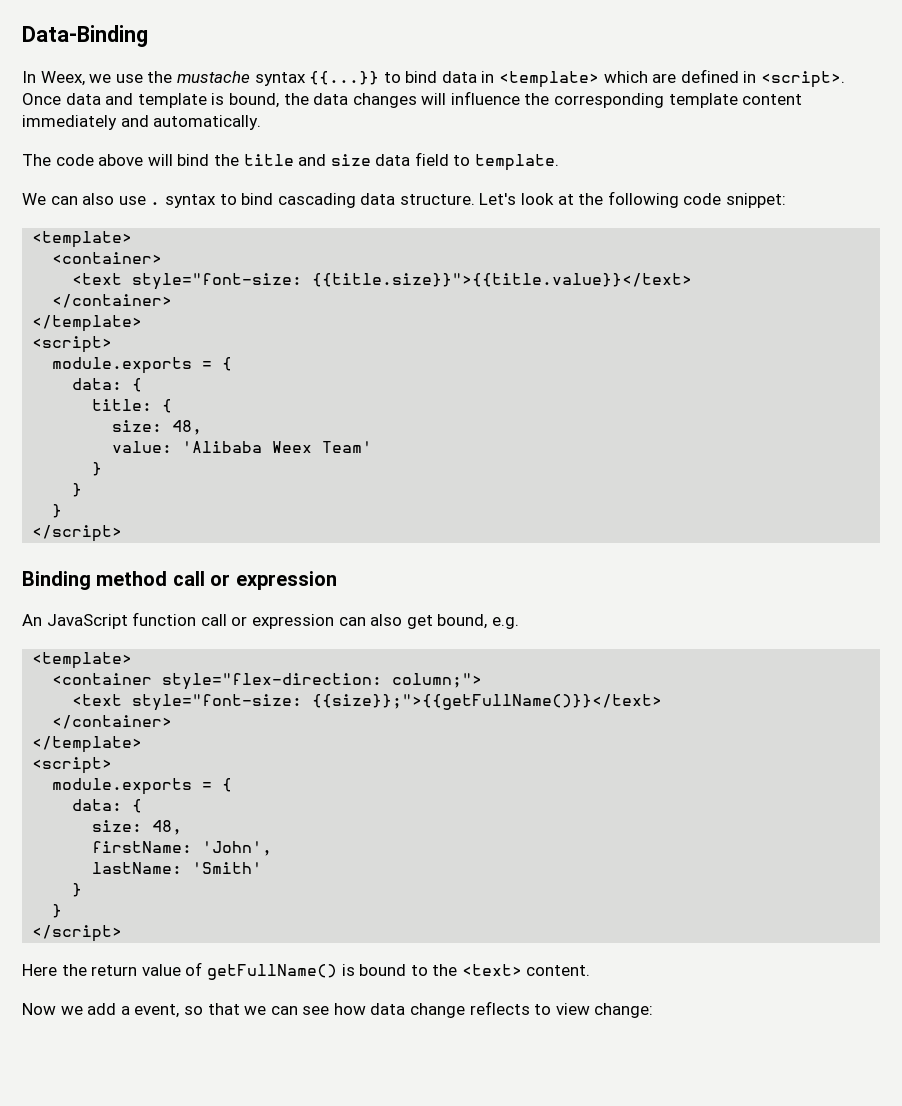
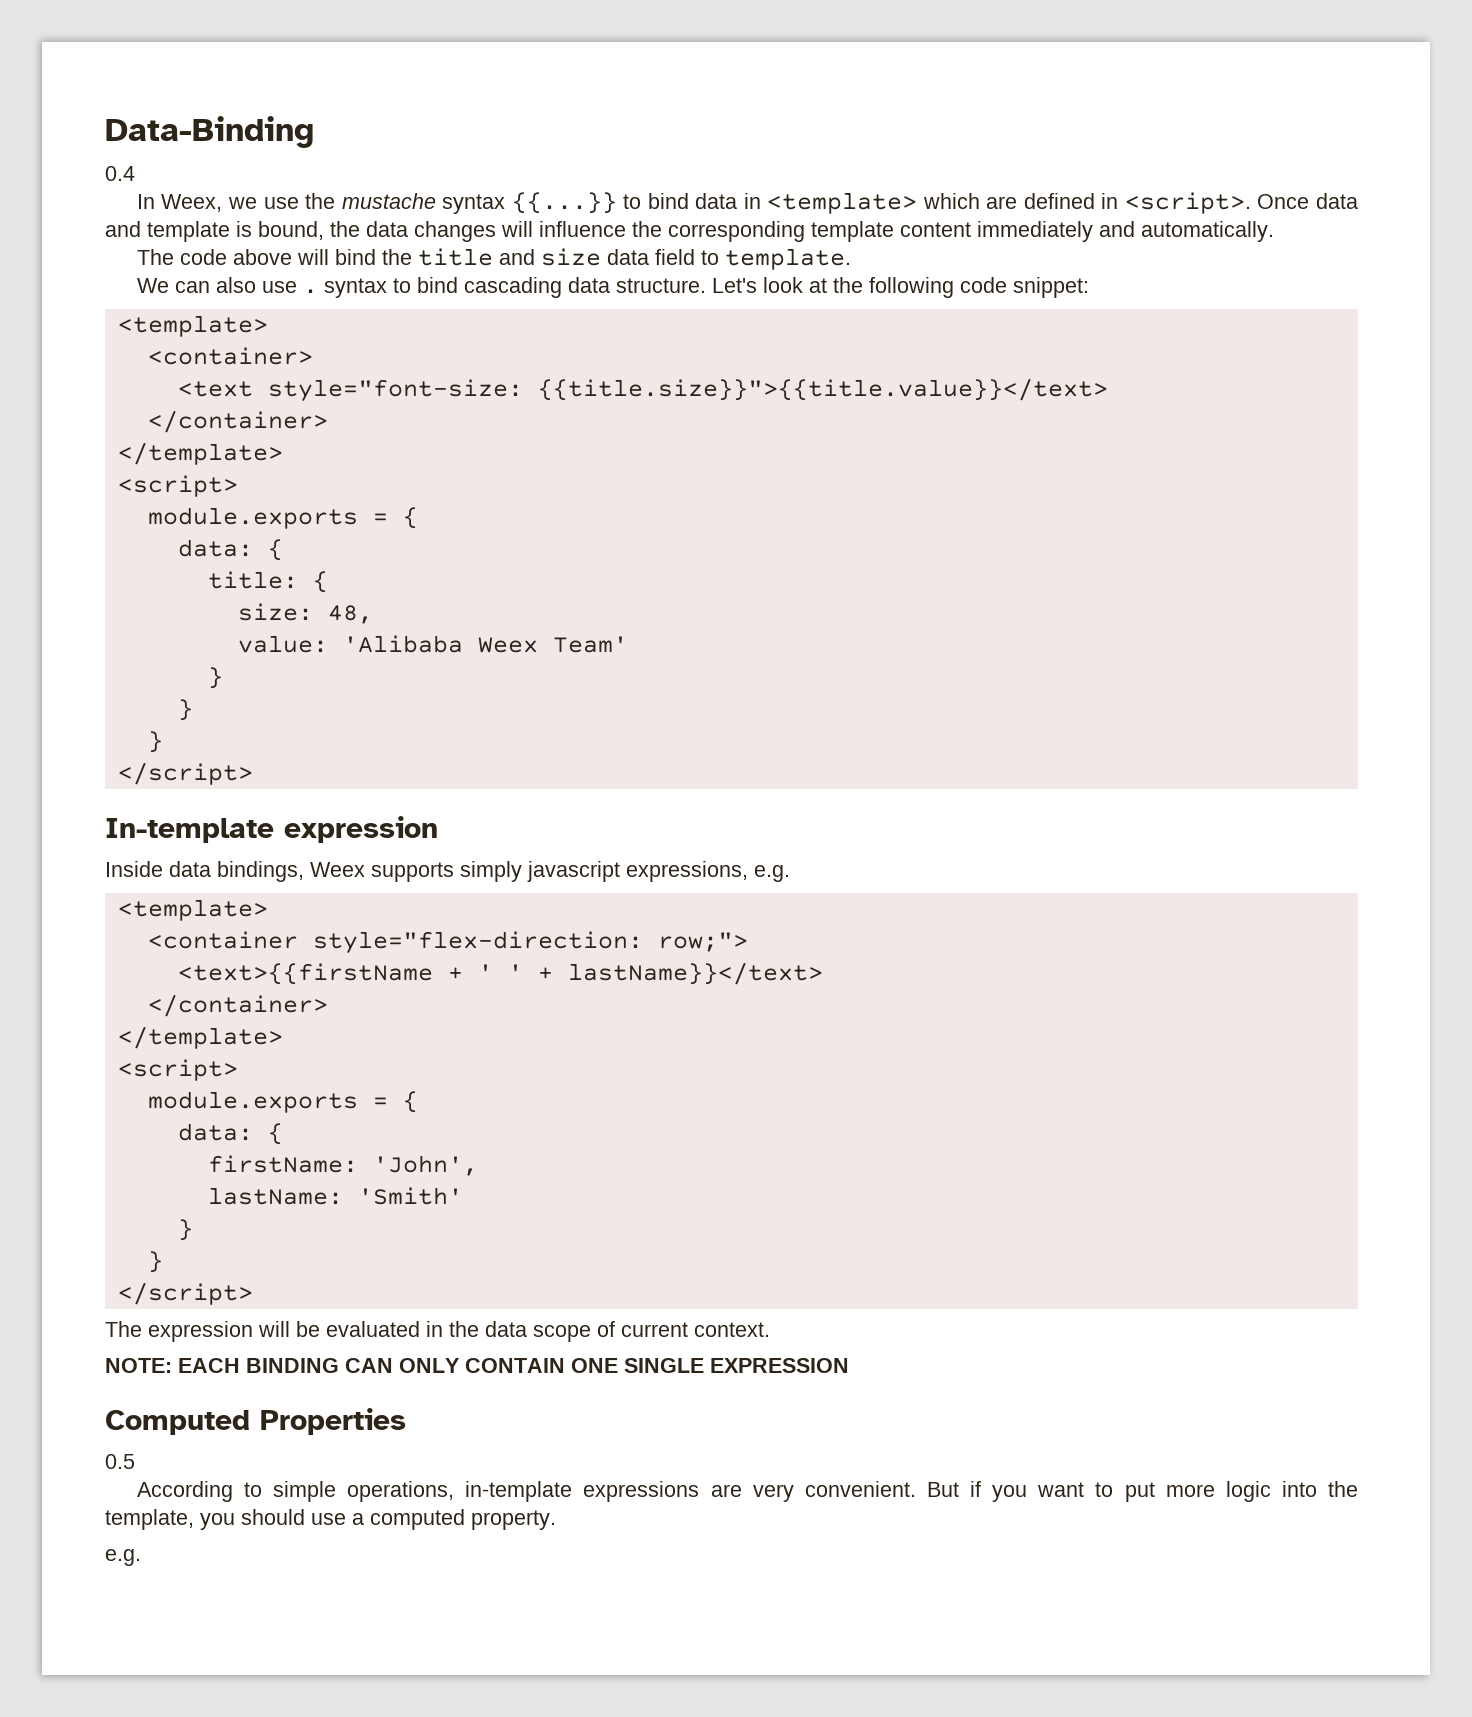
(148, 36) none -> [105,166,135,181] // 0.4
[22,571,337,590] [22,612,519,629] [32,652,133,669] [52,673,483,690] [72,694,663,711] [52,715,173,729] [32,736,143,753] [32,757,113,774] [52,778,233,795] [72,799,143,813] [92,820,183,835] Binding method call or expression // An JavaScript function call or expression can also get bound, e.g. // <template> // <container style="flex-direction: column;"> // <text style="font-size: {{size}};">{{getFullName()}}</text> // </container> // </template> // <script> // module.exports = { // data: { // size: 48, -> [105,816,438,843] [105,861,790,882] [117,899,268,921] [147,931,748,954] [177,962,823,985] [147,994,328,1017] [117,1026,283,1049] [117,1059,238,1081] [147,1091,418,1113] [177,1123,283,1145] In-template expression // Inside data bindings, Weex supports simply javascript expressions, e.g. // <template> // <container style="flex-direction: row;"> // <text>{{firstName + ' ' + lastName}}</text> // </container> // </template> // <script> // module.exports = { // data: {
[22,962,591,980] [22,1001,654,1018] Here the return value of getFullName() is bound to the <text> content. // Now we add a event, so that we can see how data change reflects to view change: -> [105,1321,770,1342] [105,1358,849,1373] [105,1408,406,1435] [105,1454,135,1469] [136,1481,1358,1502] [105,1509,556,1530] [105,1549,141,1566] The expression will be evaluated in the data scope of current context. // NOTE: EACH BINDING CAN ONLY CONTAIN ONE SINGLE EXPRESSION // Computed Properties // 0.5 // According to simple operations, in-template expressions are very convenient. But if you want to put more logic into the template, you should use a computed property. // e.g.

